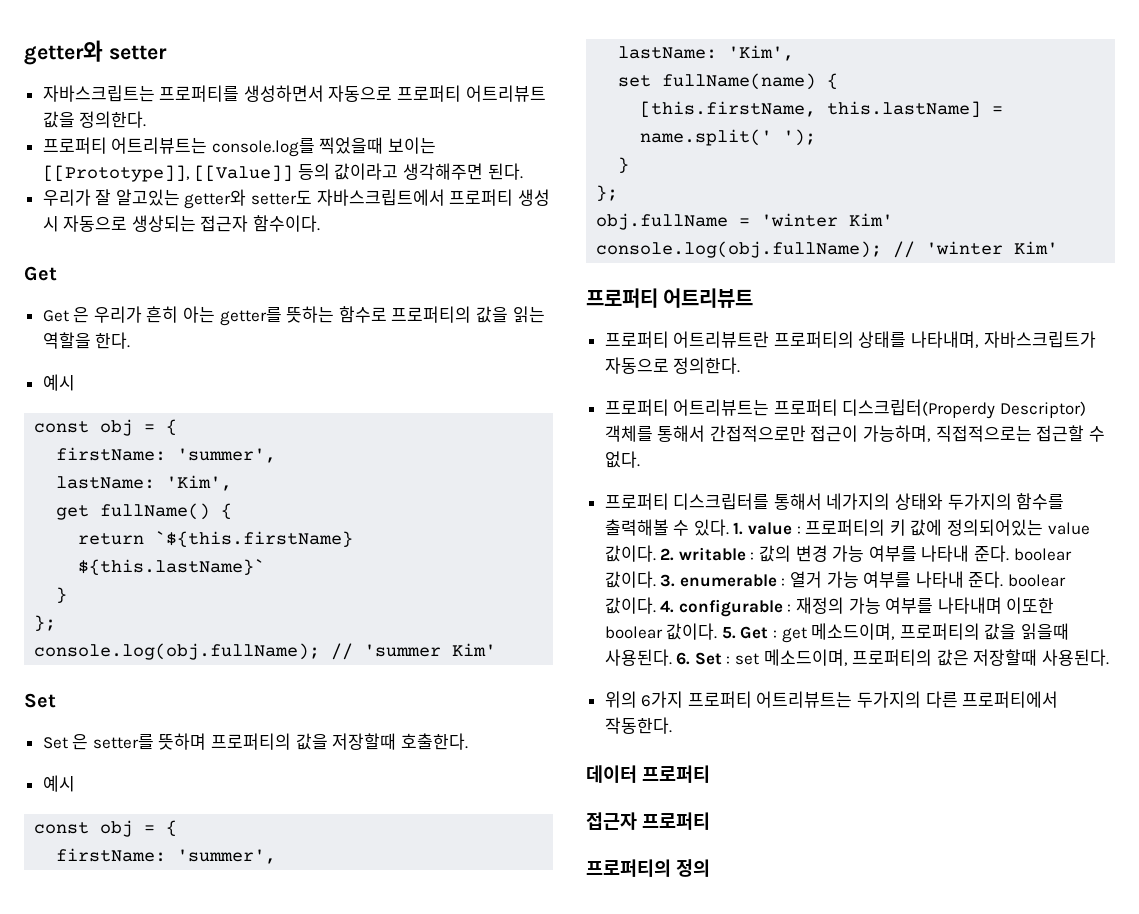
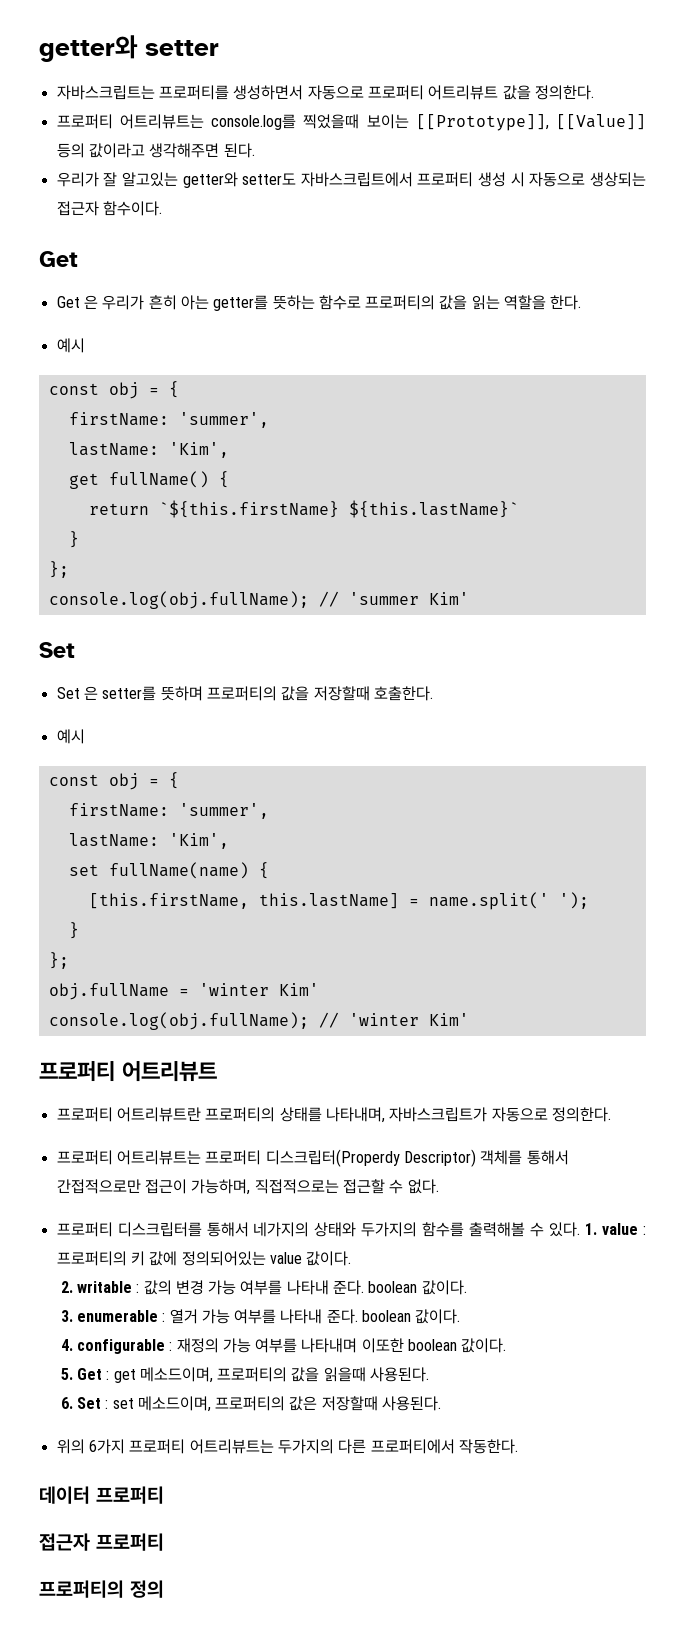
(656, 553) none -> (352, 1258) //
[1013,548,1072,561] [604,571,656,588] boolear 값이다. -> [368,1280,467,1295] boolean 값이다. //
[1008,574,1067,587] [604,597,656,614] boolear 값이다. -> [362,1309,461,1324] boolean 값이다. //
[604,623,718,640] boolear 값이다. -> [408,1338,507,1353] boolean 값이다. //
(672, 657) none -> (430, 1374) //

